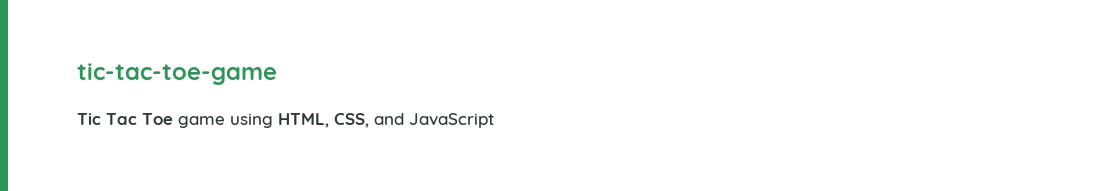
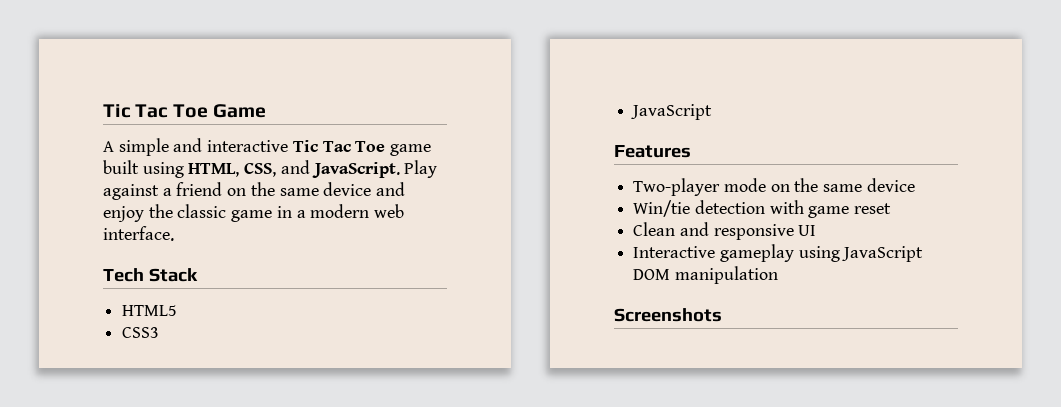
[77,63,277,85] tic-tac-toe-game // -> [103,104,266,118] [103,138,289,156] Tic Tac Toe Game // A simple and interactive
(225, 122) none -> [103,160,139,174] built
[409,113,494,128] JavaScript -> [311,160,438,178] [103,182,406,200] [103,204,405,222] [103,226,174,241] [103,268,198,282] [122,305,178,316] [122,327,160,338] [631,104,713,120] [614,145,691,158] [633,178,915,196] [633,200,892,218] [633,222,817,240] [633,244,924,262] [633,266,778,284] [614,308,722,322] JavaScript. Play against a friend on the same device and enjoy the classic game in a modern web interface. // Tech Stack // HTML5 // CSS3 // JavaScript // Features // Two-player mode on the same device // Win/tie detection with game reset // Clean and responsive UI // Interactive gameplay using JavaScript DOM manipulation // Screenshots

